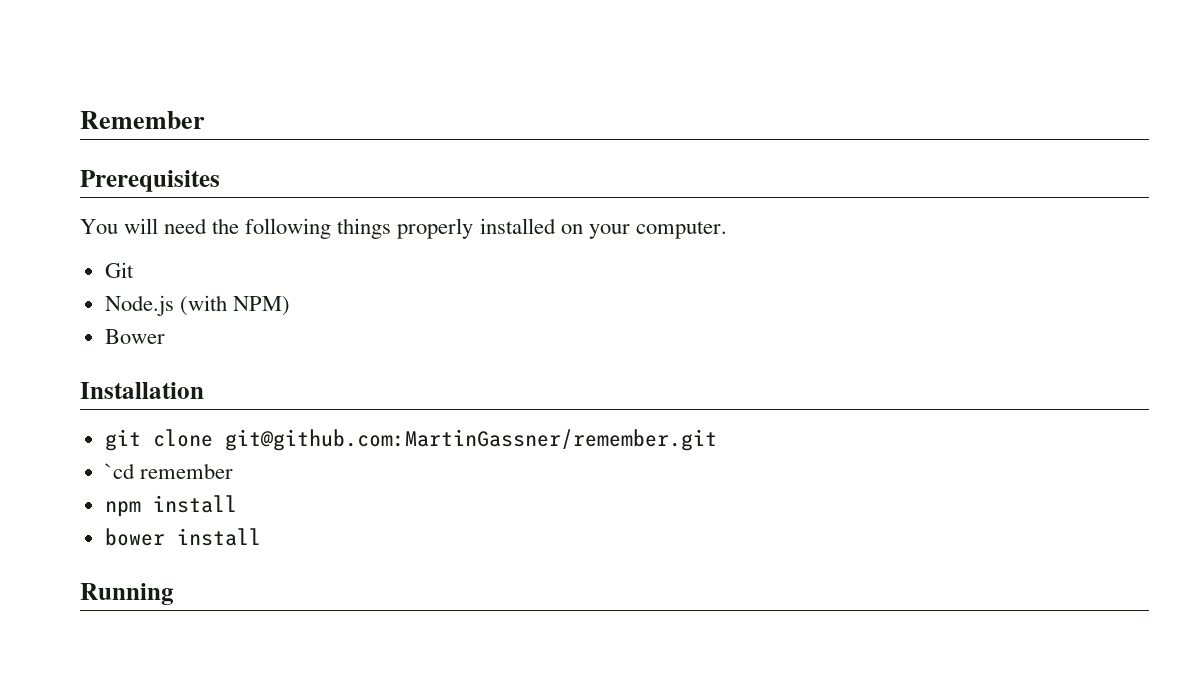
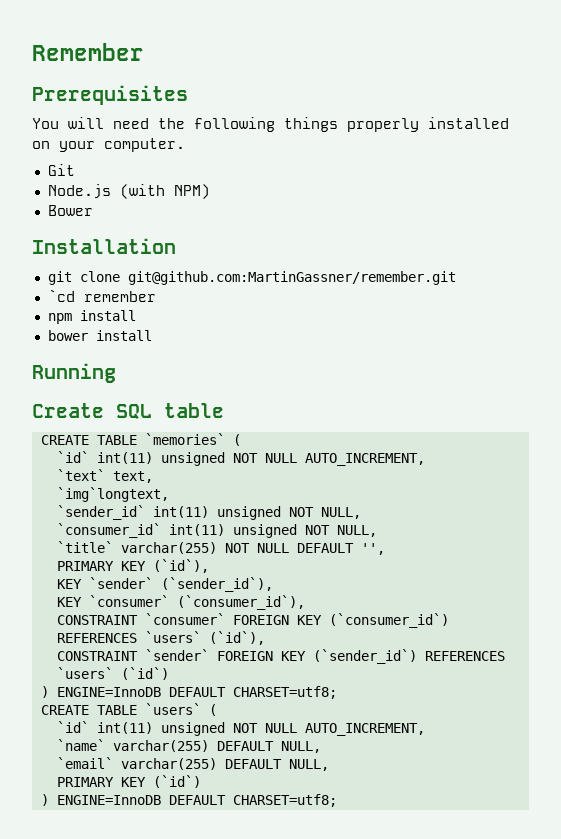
(174, 594) none -> [32,403,224,419] [40,433,241,446] [56,451,425,466] [56,469,153,483] [56,487,169,502] [56,505,361,520] [56,523,377,538] [56,541,385,555] [56,559,209,573] [56,577,273,592] [56,595,305,610] [56,613,449,628] [56,631,265,645] [56,649,505,664] [56,667,169,680] [40,686,337,699] [40,703,217,716] [56,721,425,736] [56,739,321,753] [56,757,329,771] [56,775,201,788] [40,794,337,807] // Create SQL table // CREATE TABLE `memories` ( // `id` int(11) unsigned NOT NULL AUTO_INCREMENT, // `text` text, // `img`longtext, // `sender_id` int(11) unsigned NOT NULL, // `consumer_id` int(11) unsigned NOT NULL, // `title` varchar(255) NOT NULL DEFAULT '', // PRIMARY KEY (`id`), // KEY `sender` (`sender_id`), // KEY `consumer` (`consumer_id`), // CONSTRAINT `consumer` FOREIGN KEY (`consumer_id`) REFERENCES `users` (`id`), // CONSTRAINT `sender` FOREIGN KEY (`sender_id`) REFERENCES `users` (`id`) // ) ENGINE=InnoDB DEFAULT CHARSET=utf8; // CREATE TABLE `users` ( // `id` int(11) unsigned NOT NULL AUTO_INCREMENT, // `name` varchar(255) DEFAULT NULL, // `email` varchar(255) DEFAULT NULL, // PRIMARY KEY (`id`) // ) ENGINE=InnoDB DEFAULT CHARSET=utf8;

